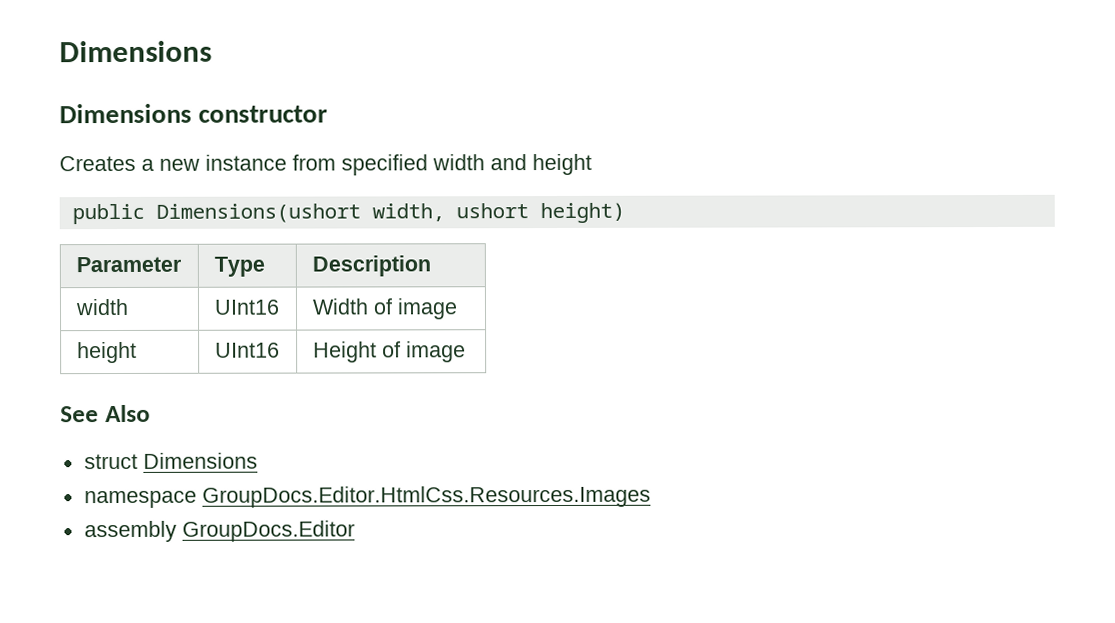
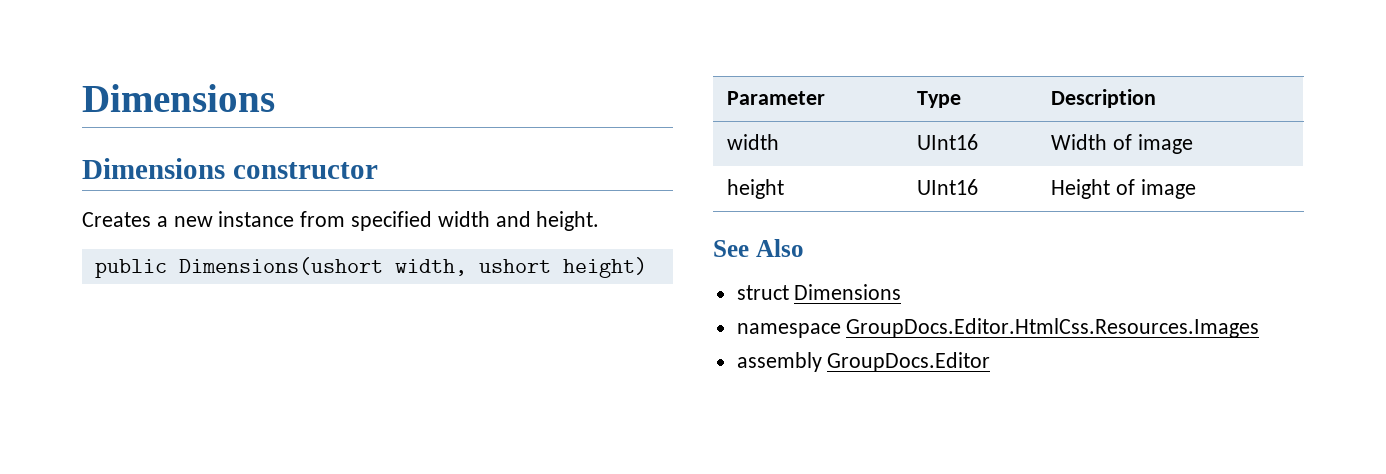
[532,153,592,176] height -> [536,211,600,231] height.

